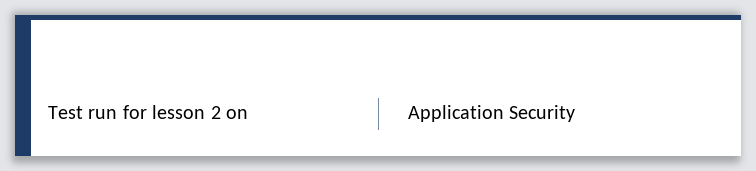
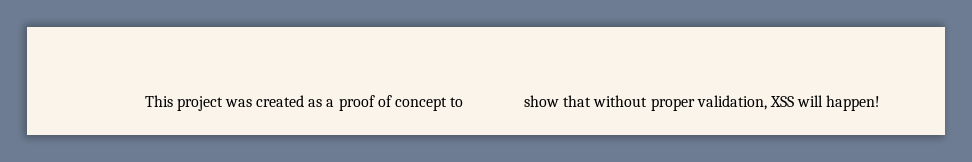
[48,105,576,122] Test run for lesson 2 on Application Security -> [144,95,881,111] This project was created as a proof of concept to show that without proper validation, XSS will happen!

